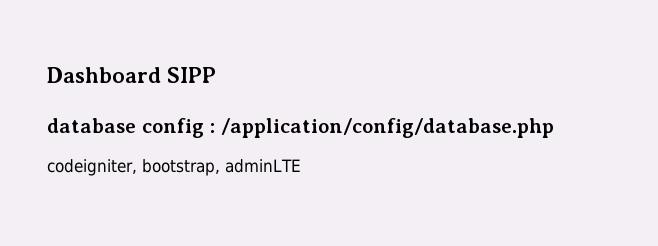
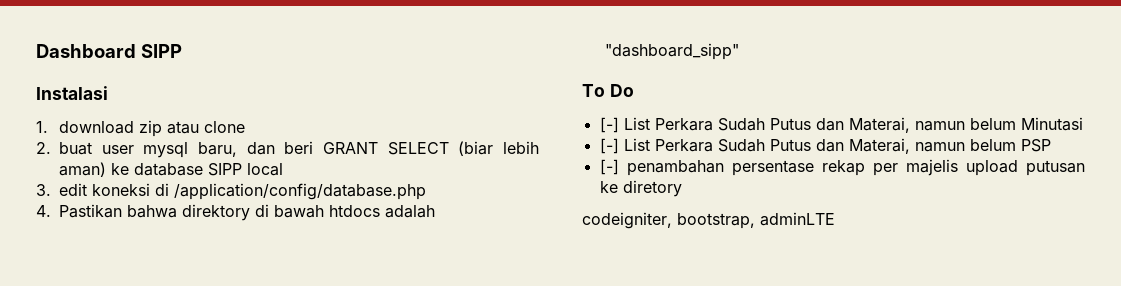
[47,118,554,138] database config : /application/config/database.php -> [36,86,108,100] [36,120,245,137] [36,141,539,158] [59,162,283,177] [36,183,426,200] [36,204,435,221] [605,43,739,60] [582,84,634,97] [599,117,1083,133] [599,138,1051,154] [599,159,1085,176] [599,180,682,197] Instalasi // 1. download zip atau clone // 2. buat user mysql baru, dan beri GRANT SELECT (biar lebih aman) ke database SIPP local // 3. edit koneksi di /application/config/database.php // 4. Pastikan bahwa direktory di bawah htdocs adalah "dashboard_sipp" // To Do // [-] List Perkara Sudah Putus dan Materai, namun belum Minutasi // [-] List Perkara Sudah Putus dan Materai, namun belum PSP // [-] penambahan persentase rekap per majelis upload putusan ke diretory

